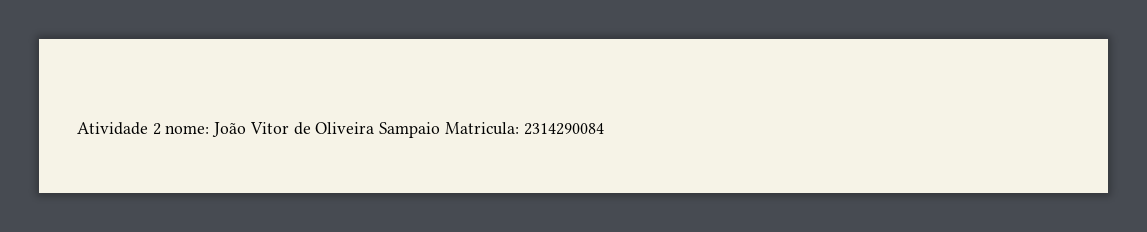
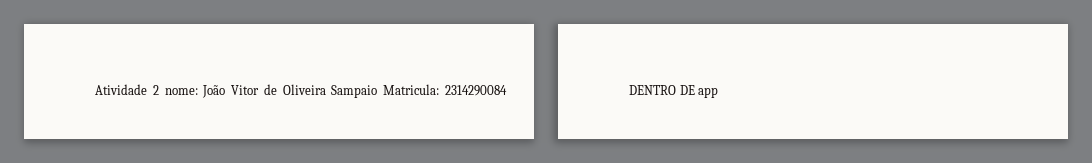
(604, 129) none -> [629,85,719,98] DENTRO DE app

